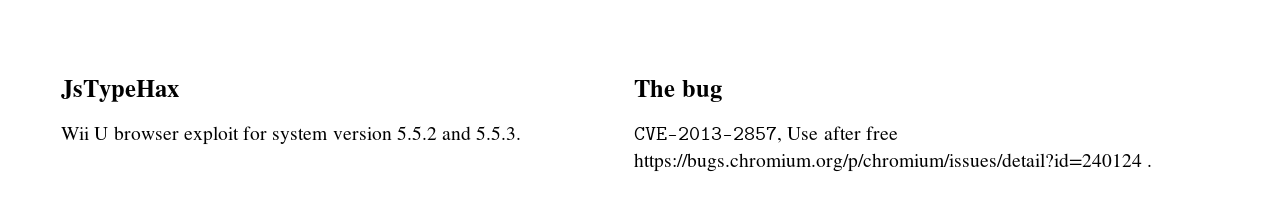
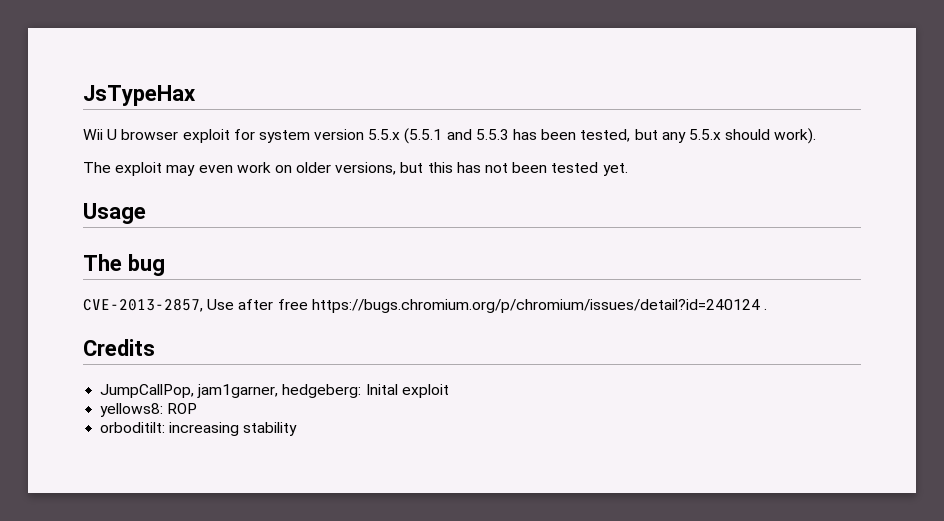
[396,126,522,140] 5.5.2 and 5.5.3. -> [368,128,817,144] [83,162,628,176] [83,203,146,224] 5.5.x (5.5.1 and 5.5.3 has been tested, but any 5.5.x should work). // The exploit may even work on older versions, but this has not been tested yet. // Usage
(1153, 165) none -> [83,339,155,356] [100,384,449,398] [100,403,198,417] [100,422,298,436] // Credits // JumpCallPop, jam1garner, hedgeberg: Inital exploit // yellows8: ROP // orboditilt: increasing stability

